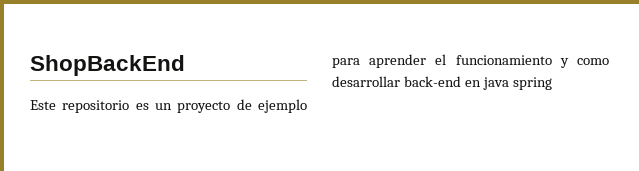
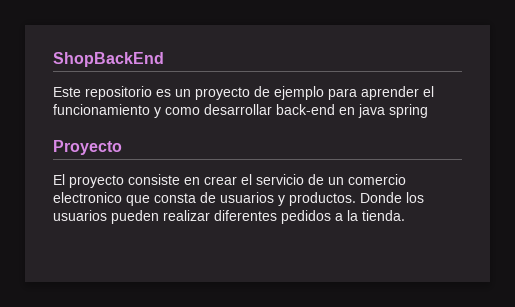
(552, 83) none -> [53,140,122,155] [53,174,406,188] [53,192,424,206] [53,210,405,224] // Proyecto // El proyecto consiste en crear el servicio de un comercio electronico que consta de usuarios y productos. Donde los usuarios pueden realizar diferentes pedidos a la tienda.

